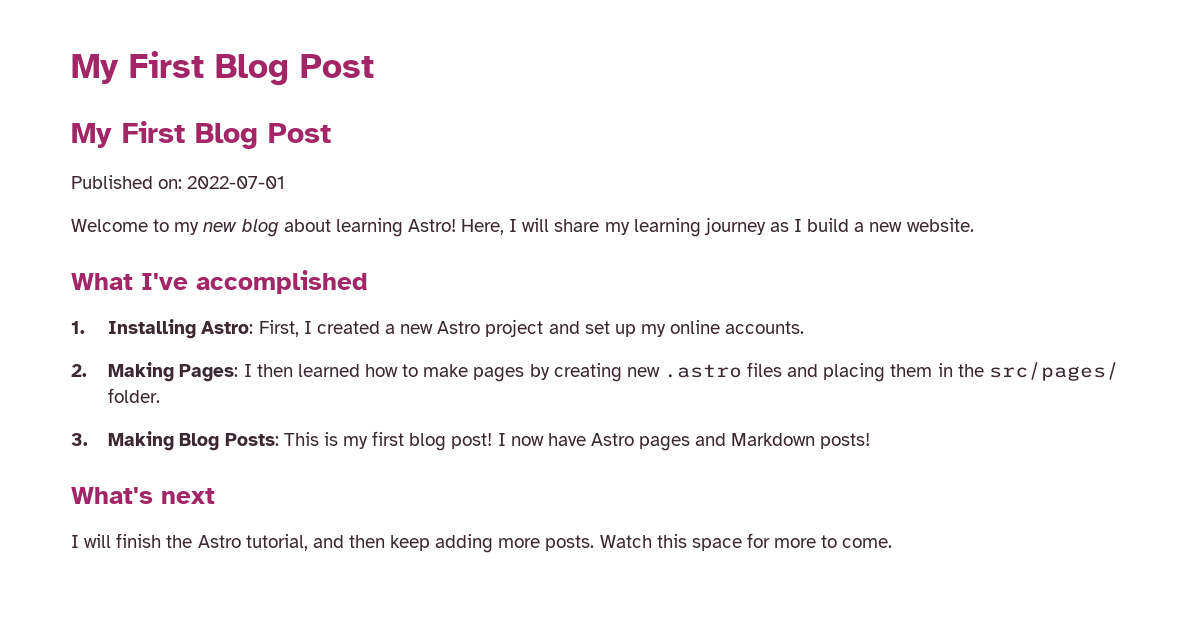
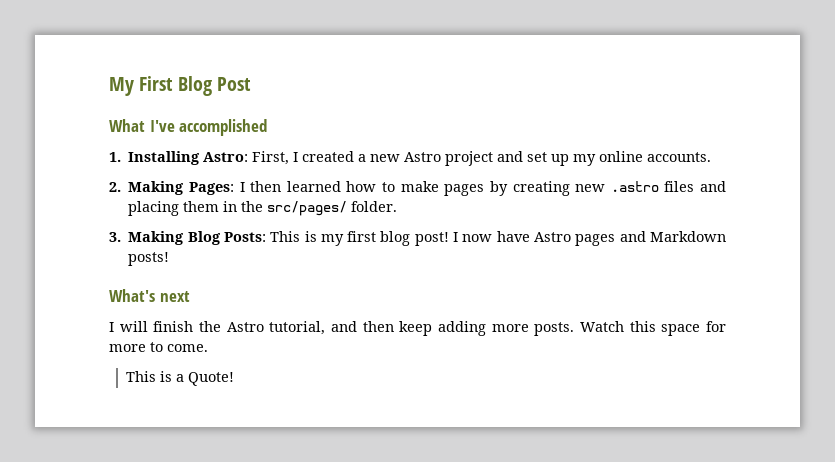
[71,51,374,86] [71,121,331,149] [71,175,286,189] [71,217,974,237] My First Blog Post // My First Blog Post // Published on: 2022-07-01 // Welcome to my new blog about learning Astro! Here, I will share my learning journey as I build a new website. -> [109,76,252,96] My First Blog Post
(893, 543) none -> [126,371,235,386] // This is a Quote!

